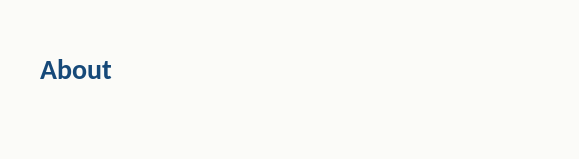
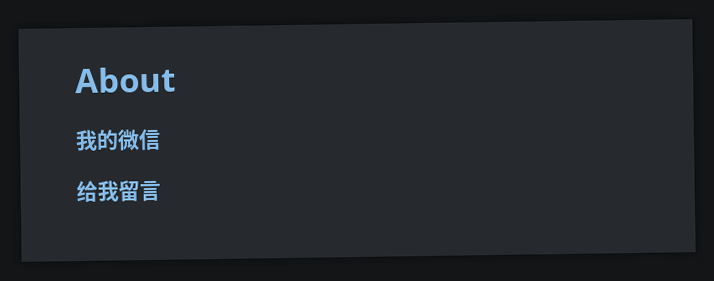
(112, 69) none -> [75,128,161,152] [76,180,161,203] // 我的微信 // 给我留言

